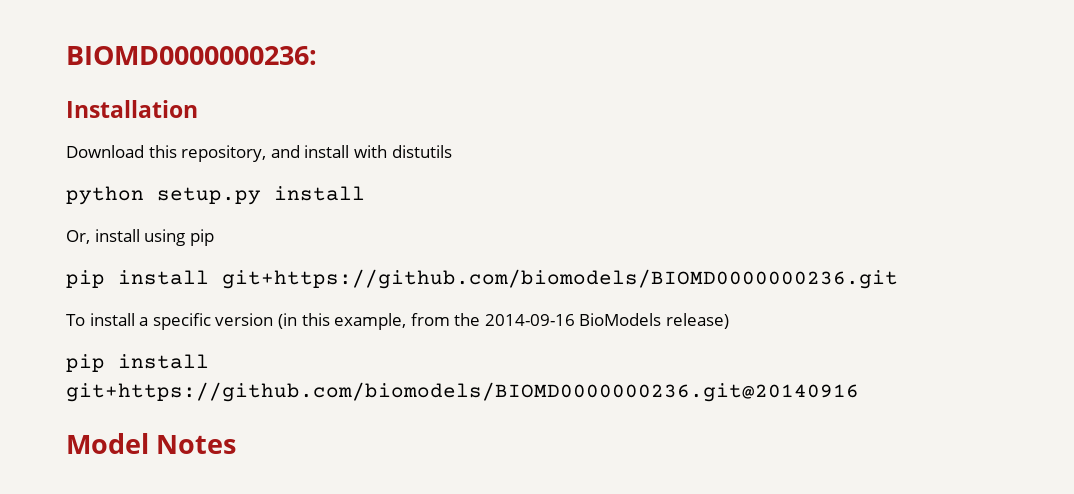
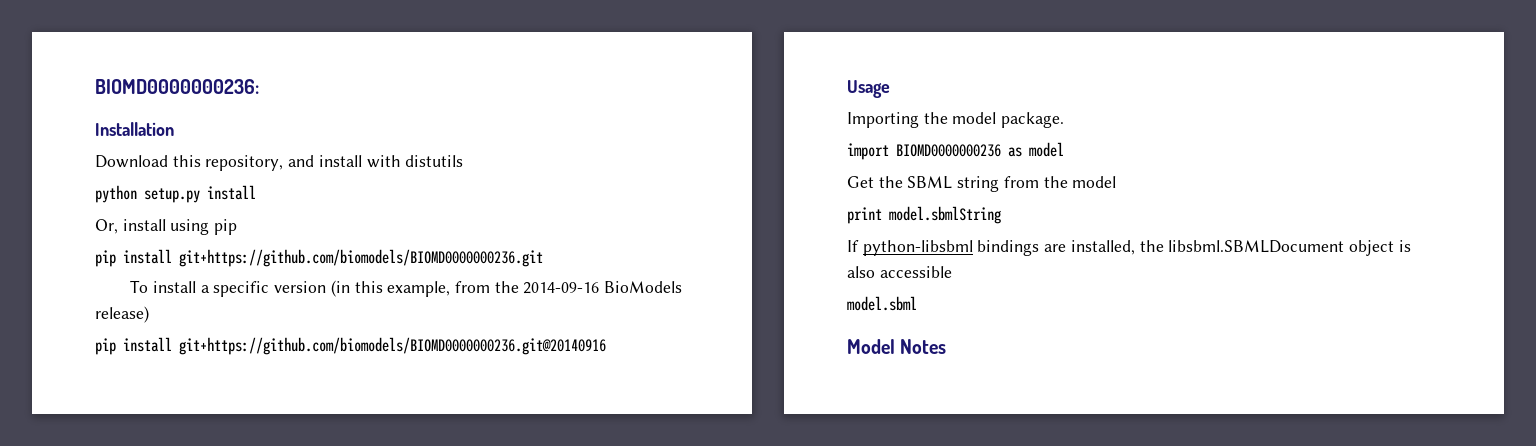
(859, 392) none -> [847,80,890,98] [847,112,1065,128] [847,142,1064,160] [847,176,1117,192] [847,206,1001,224] [847,240,1411,256] [847,266,952,278] [847,296,917,311] // Usage // Importing the model package. // import BIOMD0000000236 as model // Get the SBML string from the model // print model.sbmlString // If python-libsbml bindings are installed, the libsbml.SBMLDocument object is also accessible // model.sbml

